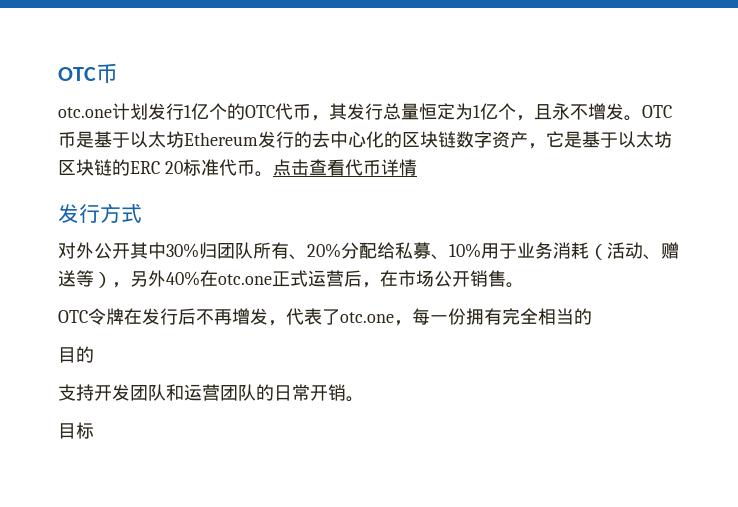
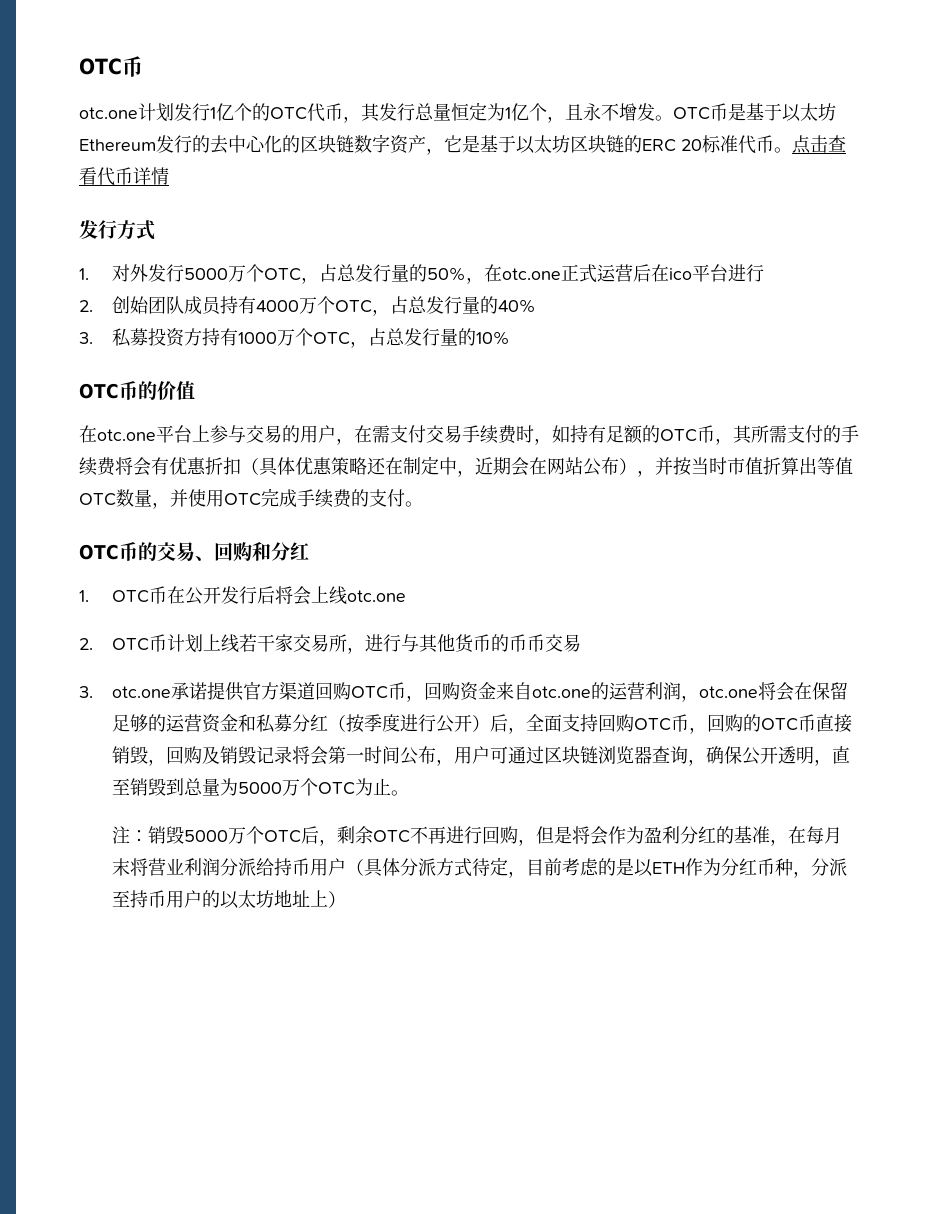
[58,242,679,260] [58,270,524,288] [58,308,592,326] [58,346,94,363] [58,384,364,402] [58,422,94,439] 对外公开其中30%归团队所有、20%分配给私募、10%用于业务消耗（活动、赠送等），另外40%在otc.one正式运营后，在市场公开销售。 // OTC令牌在发行后不再增发，代表了otc.one，每一份拥有完全相当的 // 目的 // 支持开发团队和运营团队的日常开销。 // 目标 -> [79,264,764,284] [79,296,536,316] [79,328,510,348] [79,381,195,400] [79,425,859,445] [79,456,853,477] [79,488,423,509] [79,542,309,562] [79,586,406,605] [79,634,581,654] [79,682,848,702] [111,714,852,734] [111,746,850,766] [111,778,409,796] [111,826,842,846] [111,857,847,878] [111,890,346,909] 1.对外发行5000万个OTC，占总发行量的50%，在otc.one正式运营后在ico平台进行 // 2.创始团队成员持有4000万个OTC，占总发行量的40% // 3.私募投资方持有1000万个OTC，占总发行量的10% // OTC币的价值 // 在otc.one平台上参与交易的用户，在需支付交易手续费时，如持有足额的OTC币，其所需支付的手续费将会有优惠折扣（具体优惠策略还在制定中，近期会在网站公布），并按当时市值折算出等值OTC数量，并使用OTC完成手续费的支付。 // OTC币的交易、回购和分红 // 1. OTC币在公开发行后将会上线otc.one // 2. OTC币计划上线若干家交易所，进行与其他货币的币币交易 // 3. otc.one承诺提供官方渠道回购OTC币，回购资金来自otc.one的运营利润，otc.one将会在保留足够的运营资金和私募分红（按季度进行公开）后，全面支持回购OTC币，回购的OTC币直接销毁，回购及销毁记录将会第一时间公布，用户可通过区块链浏览器查询，确保公开透明，直至销毁到总量为5000万个OTC为止。 // 注：销毁5000万个OTC后，剩余OTC不再进行回购，但是将会作为盈利分红的基准，在每月末将营业利润分派给持币用户（具体分派方式待定，目前考虑的是以ETH作为分红币种，分派至持币用户的以太坊地址上）

